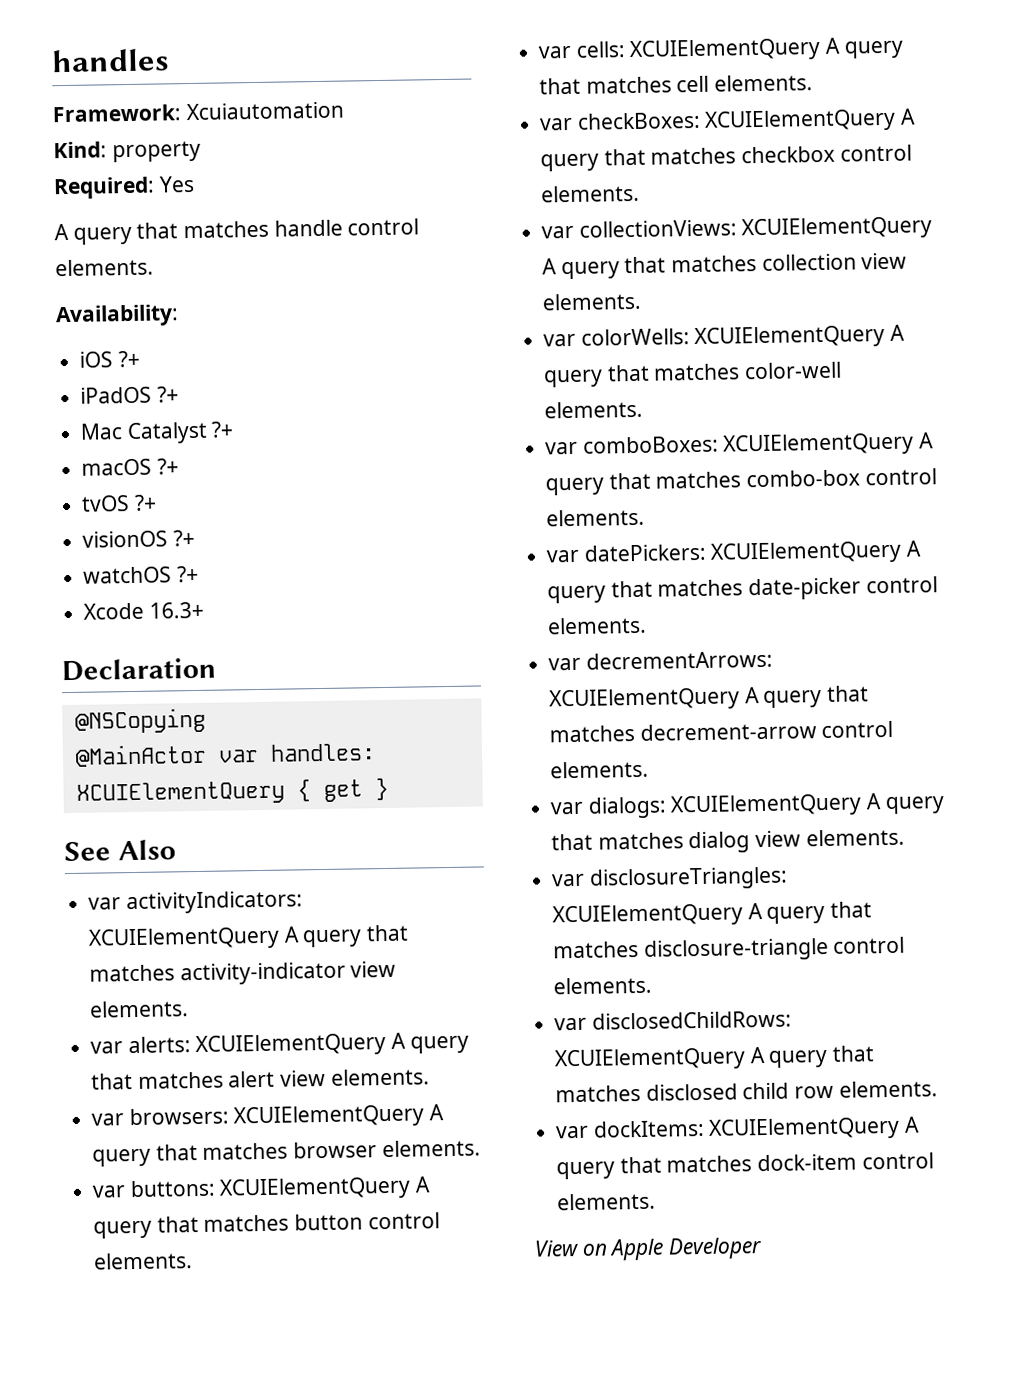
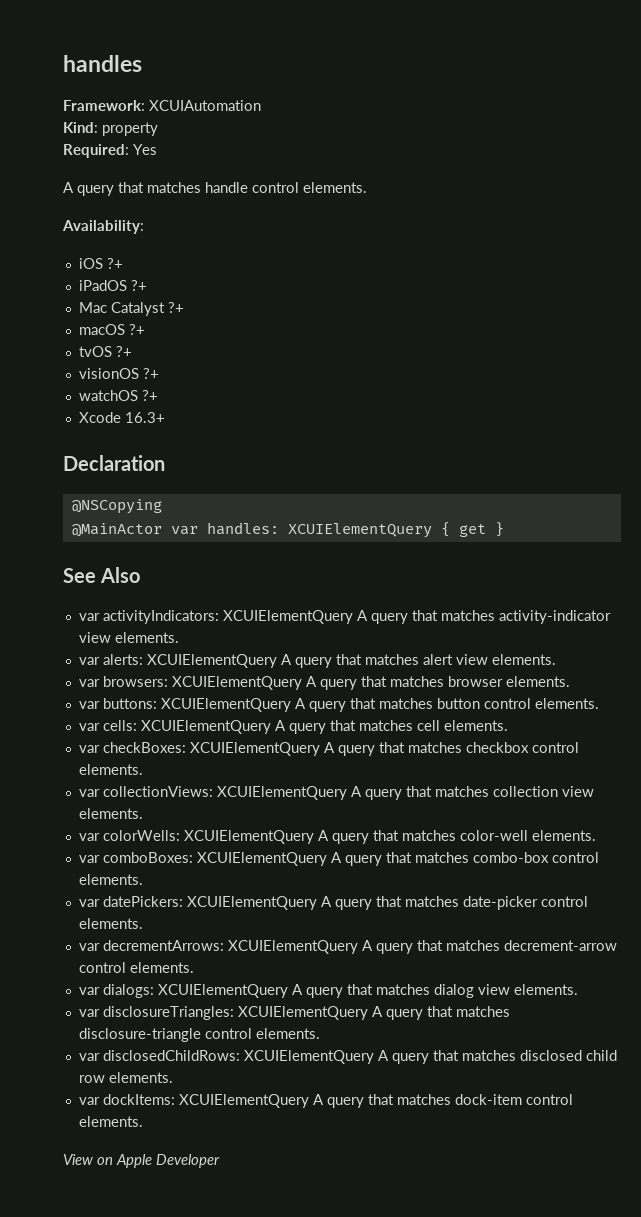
[185,101,344,121] Xcuiautomation -> [149,100,261,111] XCUIAutomation

